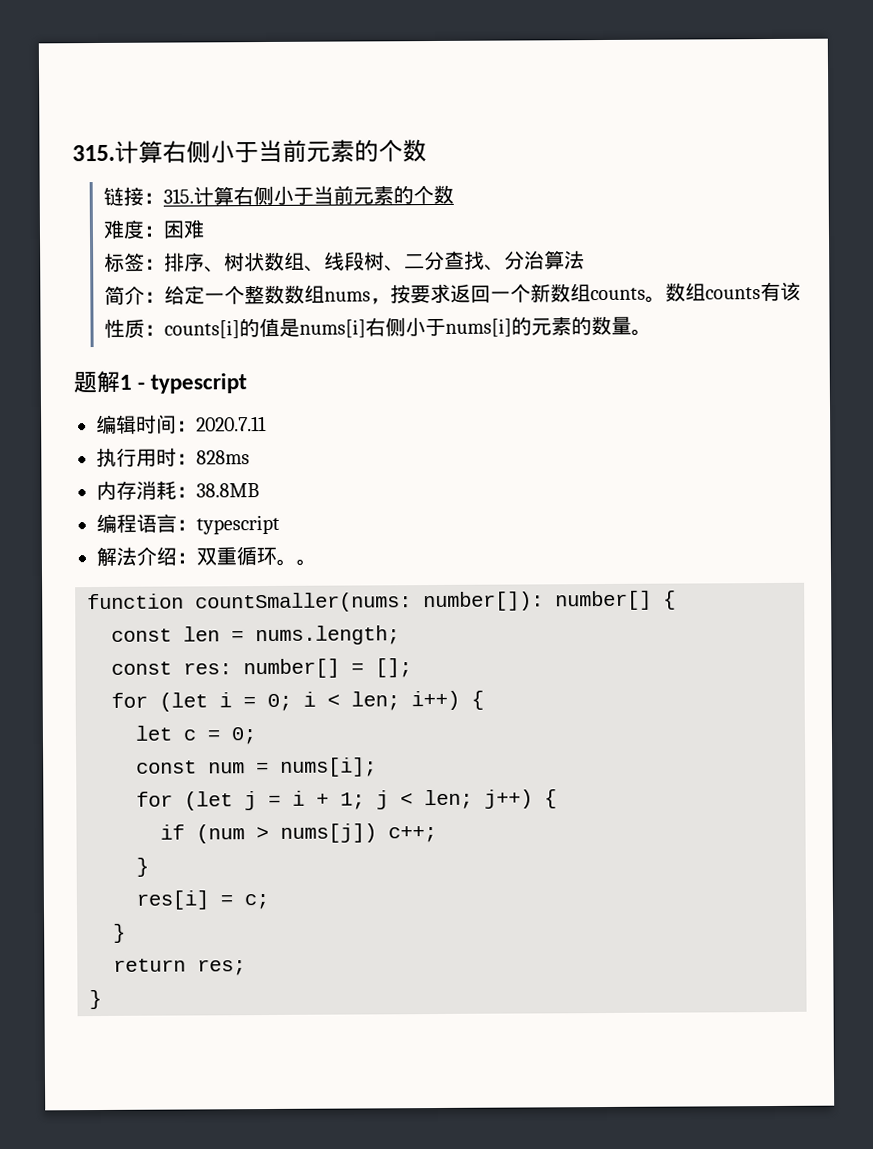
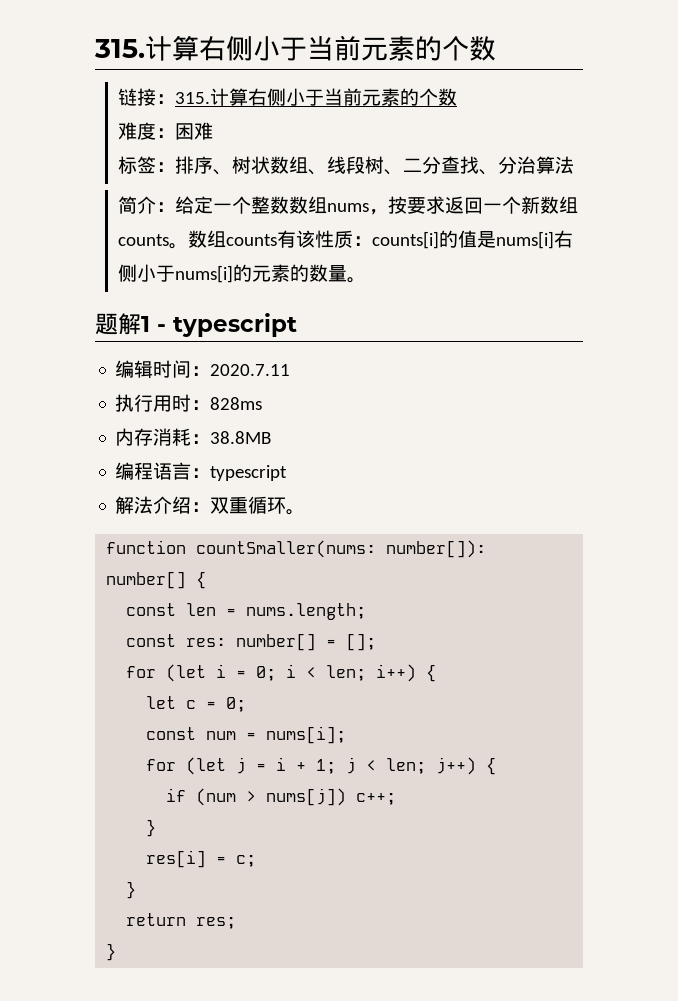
[296,558,317,566] 。 -> (306, 512) none

